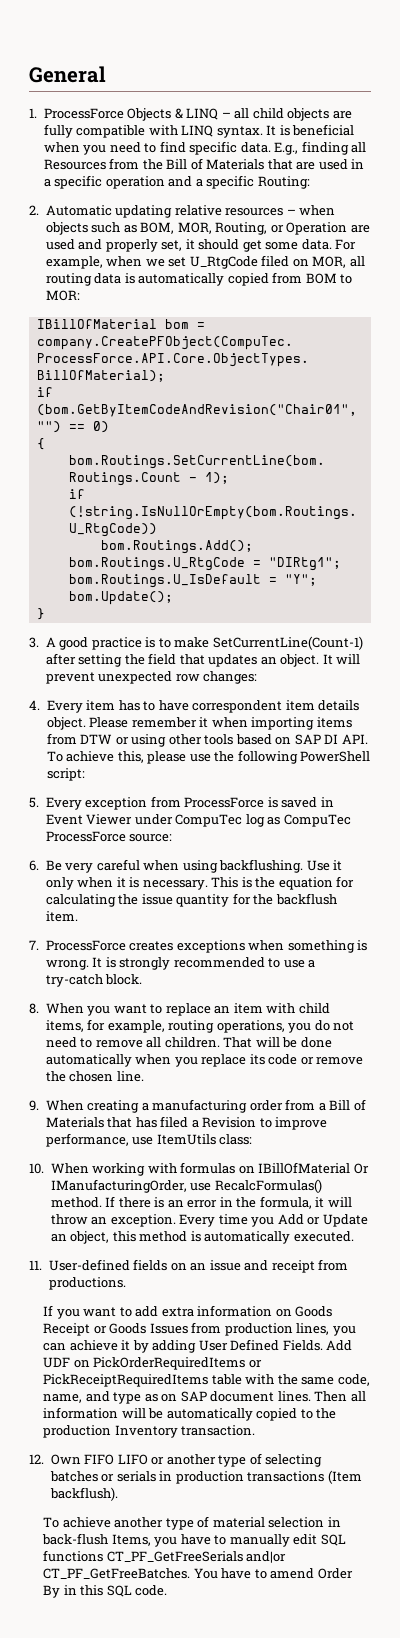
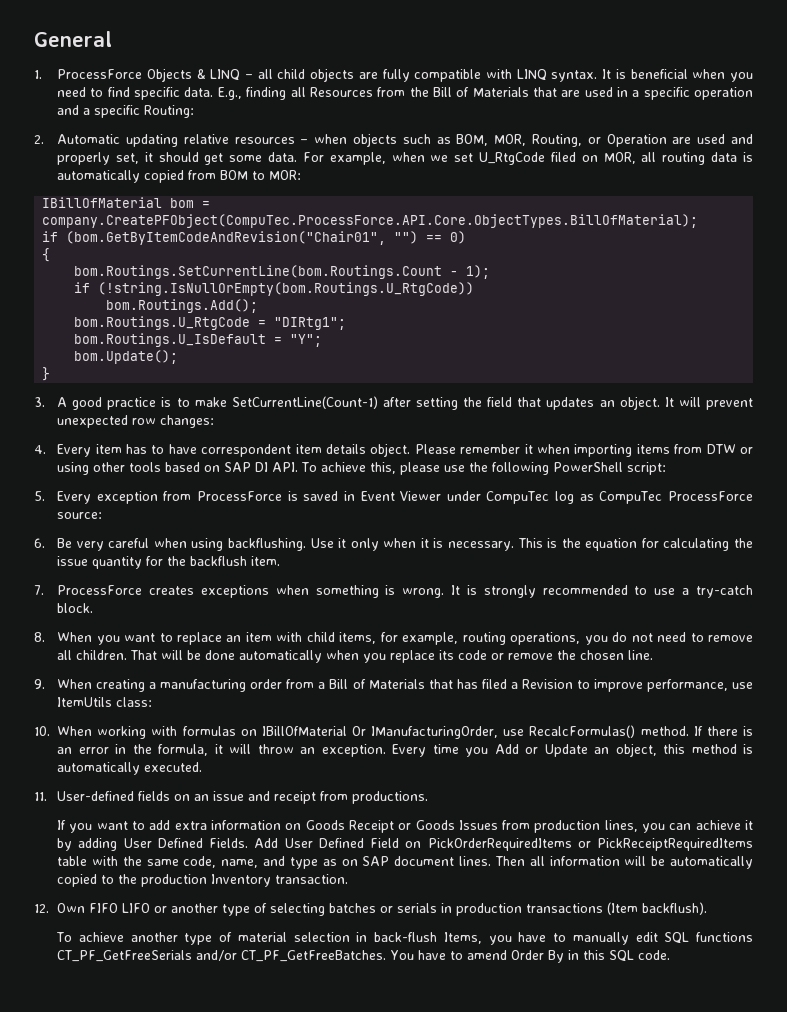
[43,1357,71,1368] UDF -> [284,838,400,848] User Defined Field
[246,1551,287,1563] and|or -> [196,950,238,961] and/or

